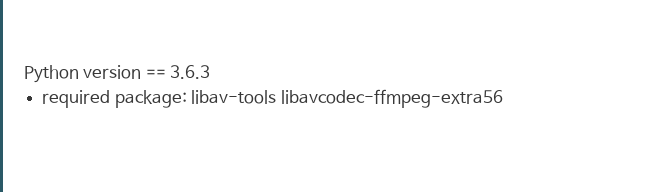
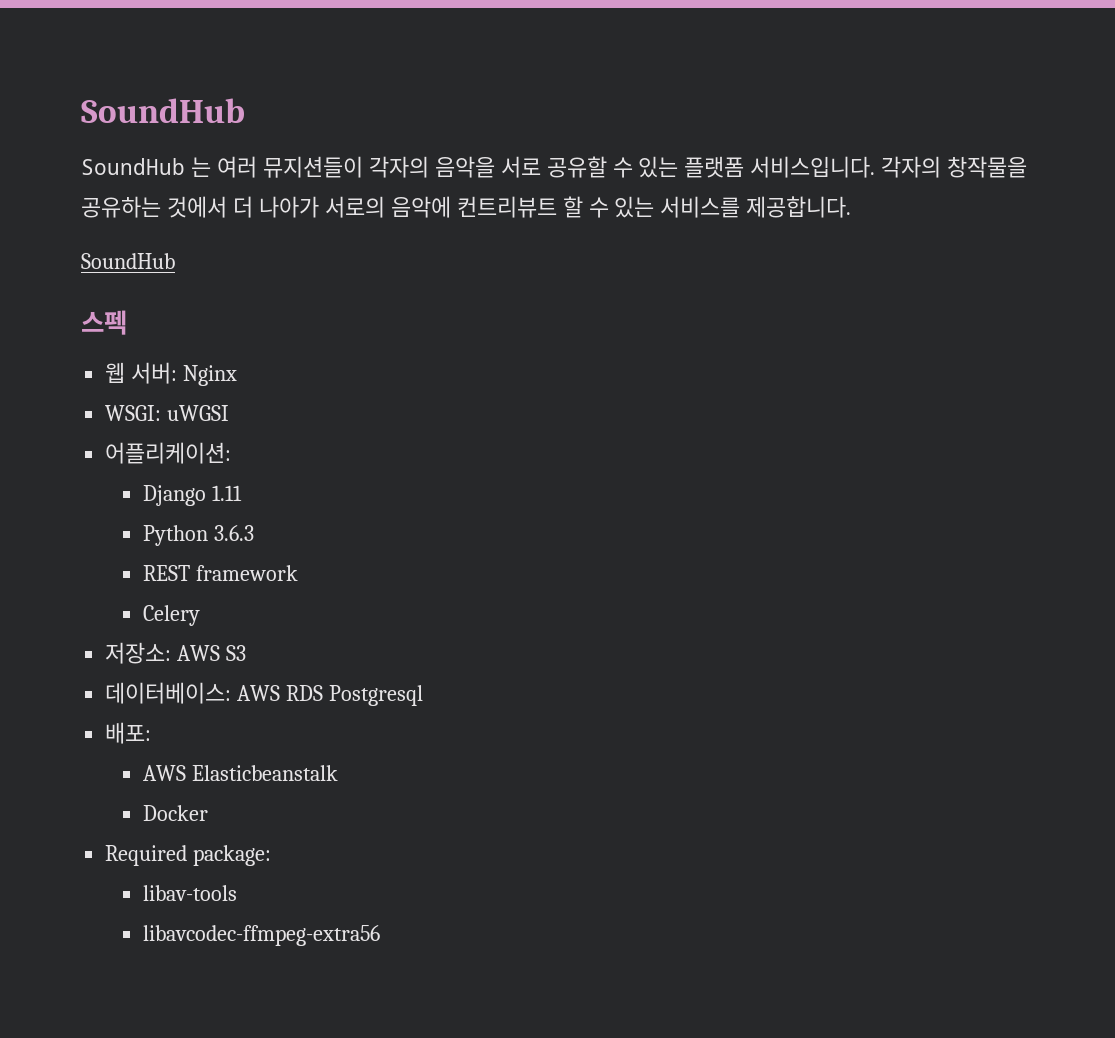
[24,65,211,83] [42,90,111,108] Python version == 3.6.3 // required -> [81,98,245,123] [81,156,1028,178] [81,196,852,218] [81,253,175,269] [81,310,127,335] [105,362,238,386] [105,405,230,421] [105,442,232,464] [142,485,242,506] [142,525,254,546] [142,565,298,581] [142,605,200,626] [105,642,247,664] [105,682,424,706] [105,722,152,744] [142,765,338,781] [142,805,208,821] [105,845,188,866] SoundHub // SoundHub 는 여러 뮤지션들이 각자의 음악을 서로 공유할 수 있는 플랫폼 서비스입니다. 각자의 창작물을 공유하는 것에서 더 나아가 서로의 음악에 컨트리뷰트 할 수 있는 서비스를 제공합니다. // SoundHub // 스펙 // 웹 서버: Nginx // WSGI: uWGSI // 어플리케이션: // Django 1.11 // Python 3.6.3 // REST framework // Celery // 저장소: AWS S3 // 데이터베이스: AWS RDS Postgresql // 배포: // AWS Elasticbeanstalk // Docker // Required
(187, 99) none -> (272, 855) //
(277, 97) none -> (237, 893) //

